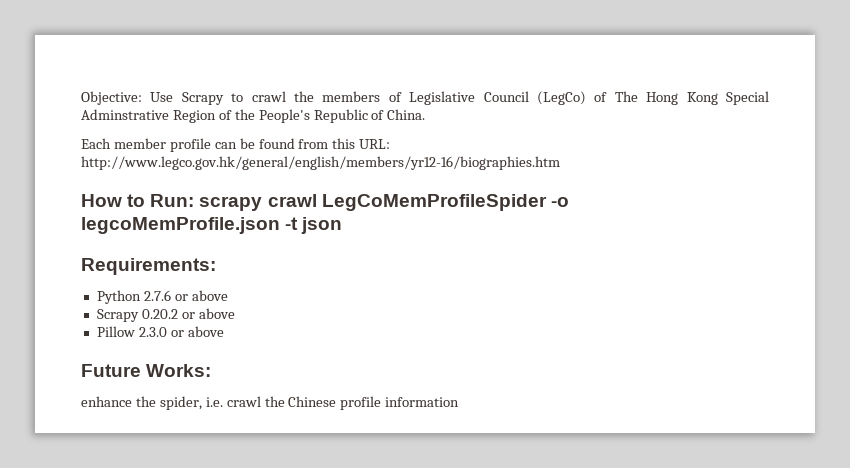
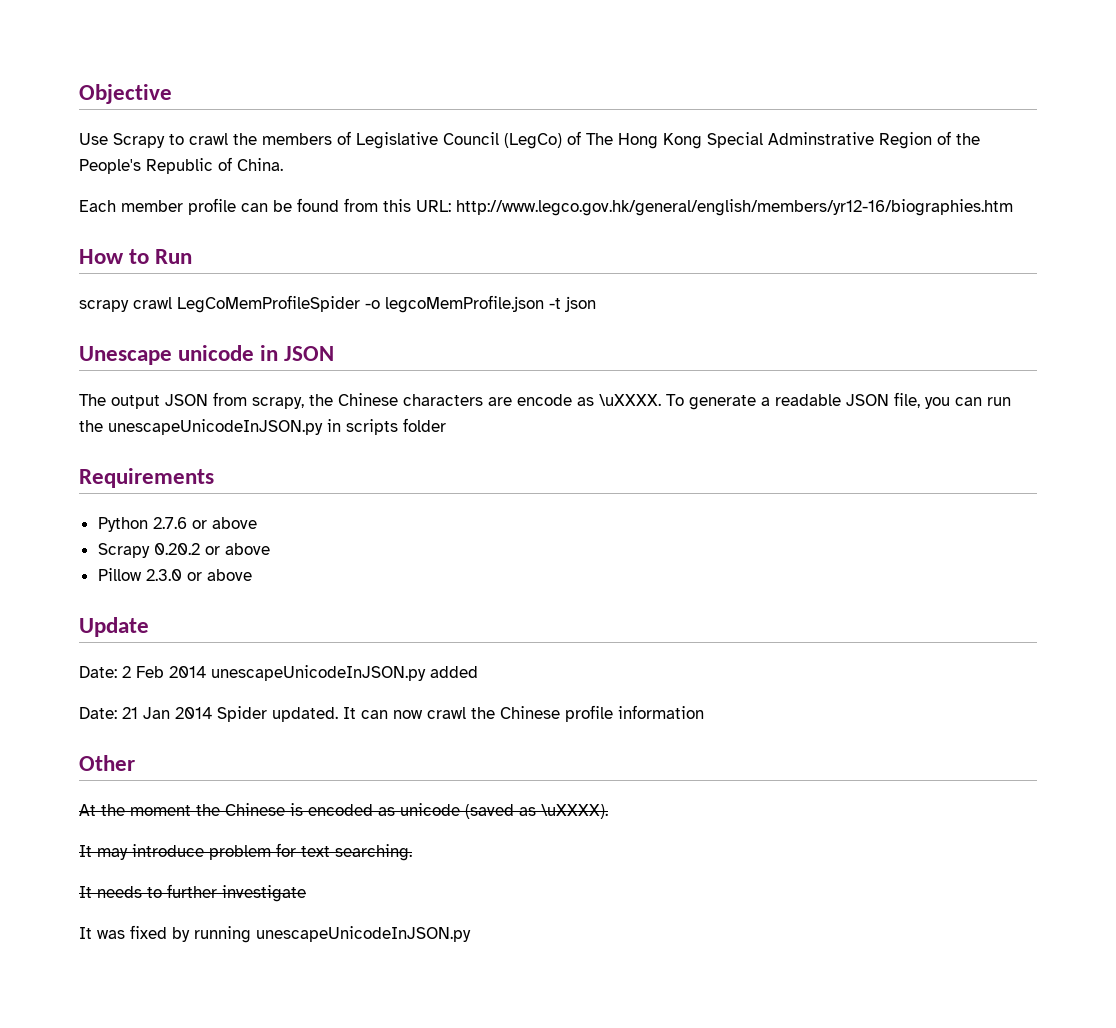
[81,91,142,105] Objective: -> [79,84,172,104] Objective //
[150,194,195,207] Run: -> [155,249,193,264] Run //
[81,258,216,275] Requirements: -> [79,345,335,365] [79,392,1011,410] [79,418,446,435] [79,468,214,488] Unescape unicode in JSON // The output JSON from scrapy, the Chinese characters are encode as \uXXXX. To generate a readable JSON file, you can run the unescapeUnicodeInJSON.py in scripts folder // Requirements
[81,364,212,377] [81,396,223,410] Future Works: // enhance the spider, i.e. -> [79,617,149,637] [79,665,478,681] [79,706,423,722] Update // Date: 2 Feb 2014 unescapeUnicodeInJSON.py added // Date: 21 Jan 2014 Spider updated. It can now
(460, 402) none -> [79,755,135,771] [79,803,608,819] [79,843,412,861] [79,884,306,902] [79,925,471,943] // Other // At the moment the Chinese is encoded as unicode (saved as \uXXXX). // It may introduce problem for text searching. // It needs to further investigate // It was fixed by running unescapeUnicodeInJSON.py

